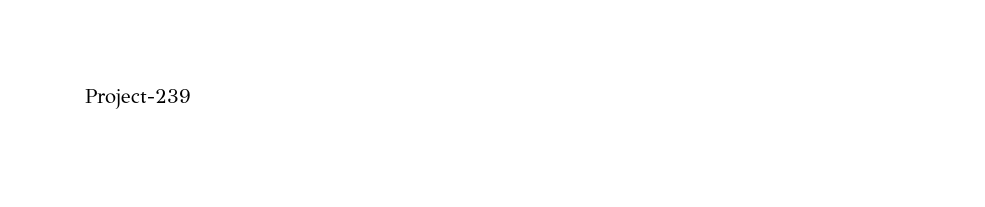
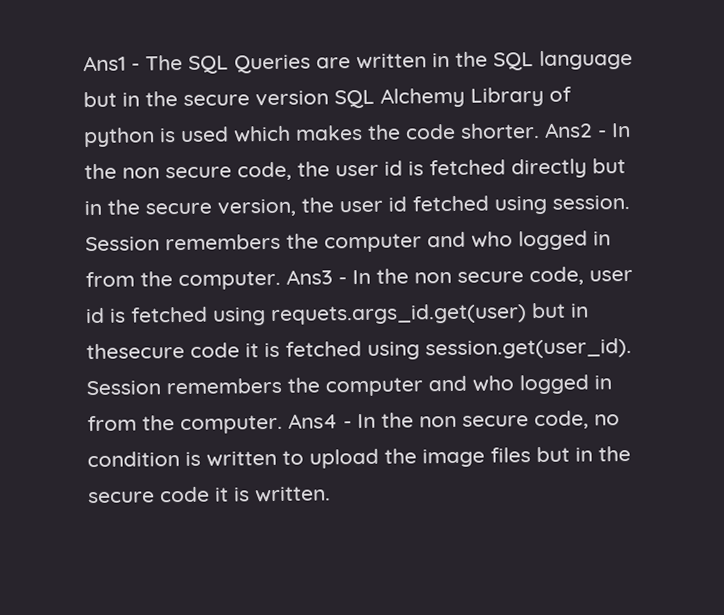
[85,89,191,109] Project-239 -> [83,49,633,74] [83,86,572,109] [83,122,631,148] [84,158,626,181] [84,195,630,217] [85,230,611,253] [85,266,633,291] [85,302,589,326] [86,337,632,360] [86,374,612,397] [87,410,620,435] [87,446,631,469] [88,486,331,504] Ans1 - The SQL Queries are written in the SQL language but in the secure version SQL Alchemy Library of python is used which makes the code shorter. Ans2 - In the non secure code, the user id is fetched directly but in the secure version, the user id fetched using session. Session remembers the computer and who logged in from the computer. Ans3 - In the non secure code, user id is fetched using requets.args_id.get(user) but in thesecure code it is fetched using session.get(user_id). Session remembers the computer and who logged in from the computer. Ans4 - In the non secure code, no condition is written to upload the image files but in the secure code it is written.

